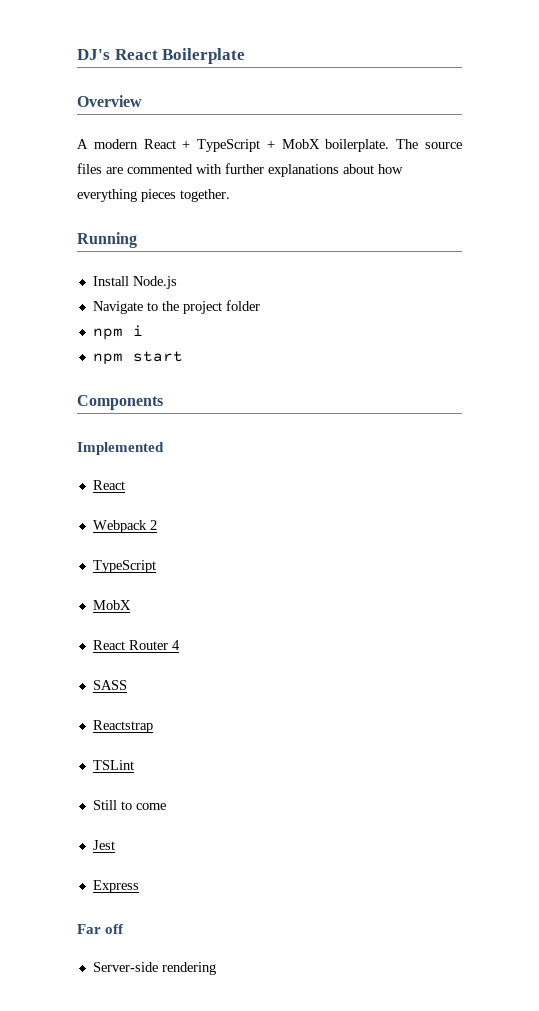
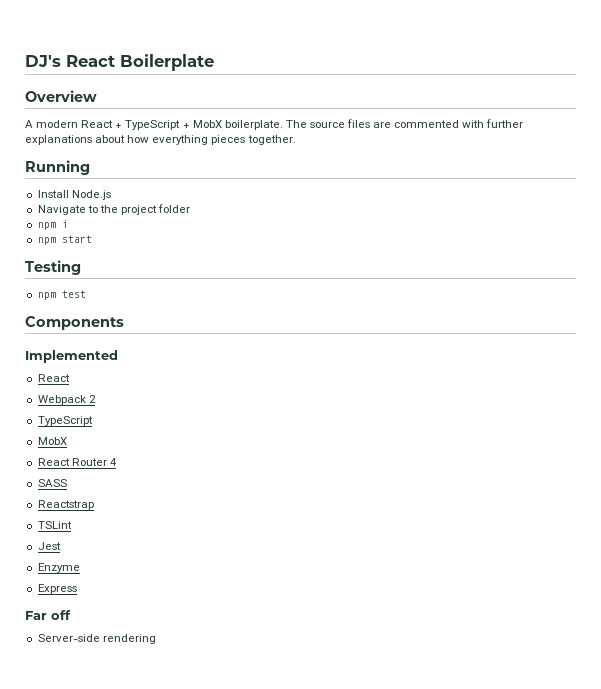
(183, 356) none -> [25,260,81,275] [37,290,86,300] // Testing // npm test
[92,800,166,810] [92,840,115,850] Still to come // Jest -> [37,542,61,550] [37,563,80,573] Jest // Enzyme

